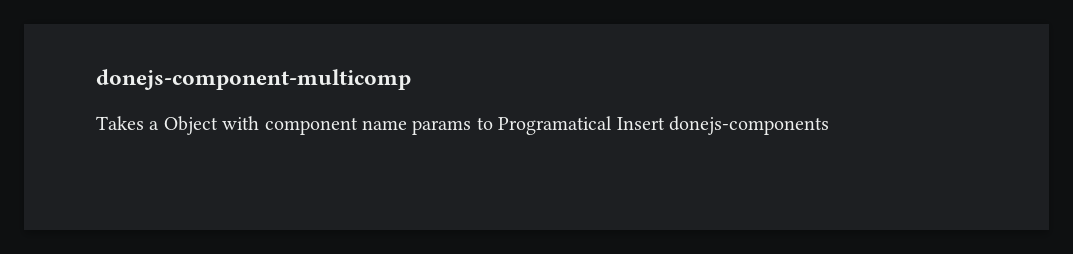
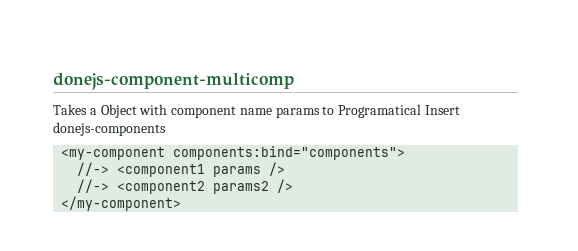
(829, 125) none -> [61,146,406,160] [77,162,286,177] [77,179,294,194] [61,196,182,211] // <my-component components:bind="components"> // //-> <component1 params /> // //-> <component2 params2 /> // </my-component>

